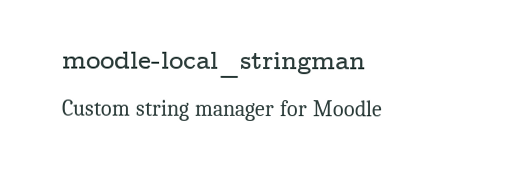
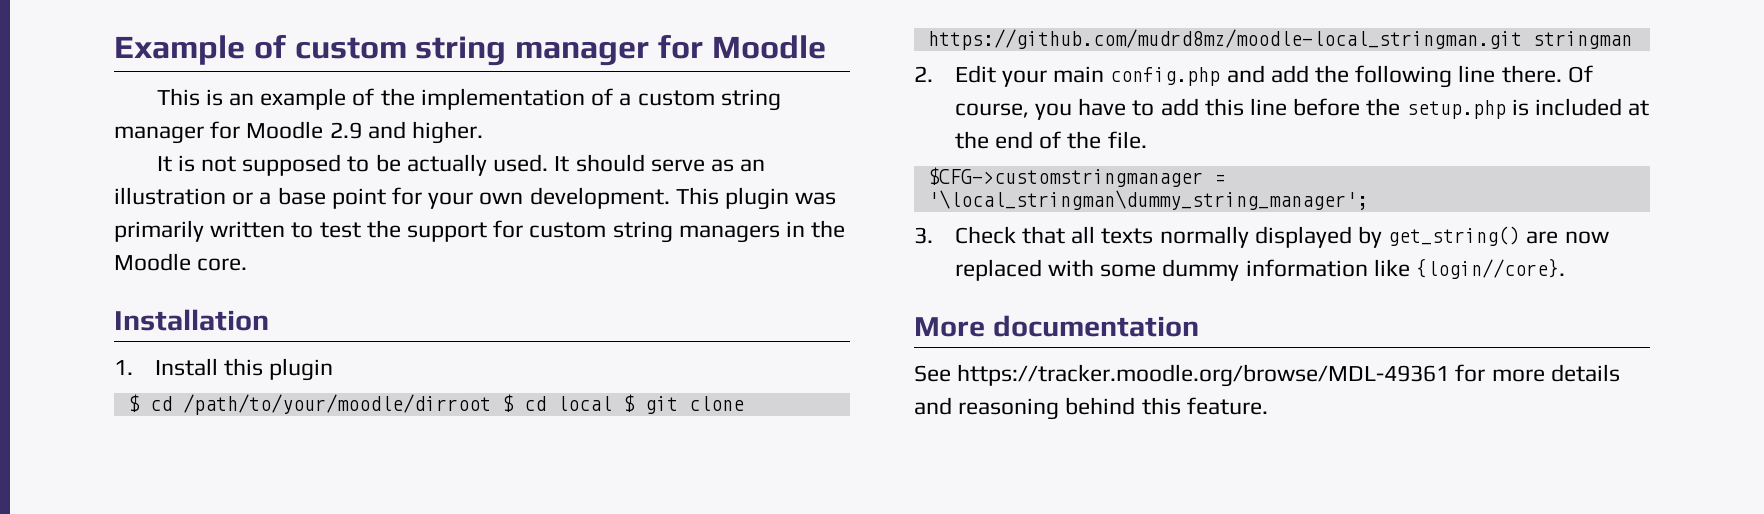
[62,51,366,79] [61,99,382,122] moodle-local_stringman // Custom string manager for Moodle -> [114,34,826,66] [156,88,781,111] [114,121,484,144] [156,154,766,176] [114,187,837,210] [114,220,846,243] [114,253,248,271] [114,309,269,331] [114,358,334,381] [127,394,744,415] [927,29,1632,50] [914,65,1593,88] [954,98,1650,120] [954,131,1147,149] [927,167,1225,187] [927,190,1368,210] [914,226,1609,248] [954,258,1565,281] [914,315,1199,337] [914,364,1620,387] [914,397,1268,420] Example of custom string manager for Moodle // This is an example of the implementation of a custom string manager for Moodle 2.9 and higher. // It is not supposed to be actually used. It should serve as an illustration or a base point for your own development. This plugin was primarily written to test the support for custom string managers in the Moodle core. // Installation // 1. Install this plugin // $ cd /path/to/your/moodle/dirroot $ cd local $ git clone https://github.com/mudrd8mz/moodle-local_stringman.git stringman // 2. Edit your main config.php and add the following line there. Of course, you have to add this line before the setup.php is included at the end of the file. // $CFG->customstringmanager = '\local_stringman\dummy_string_manager'; // 3. Check that all texts normally displayed by get_string() are now replaced with some dummy information like {login//core}. // More documentation // See https://tracker.moodle.org/browse/MDL-49361 for more details and reasoning behind this feature.

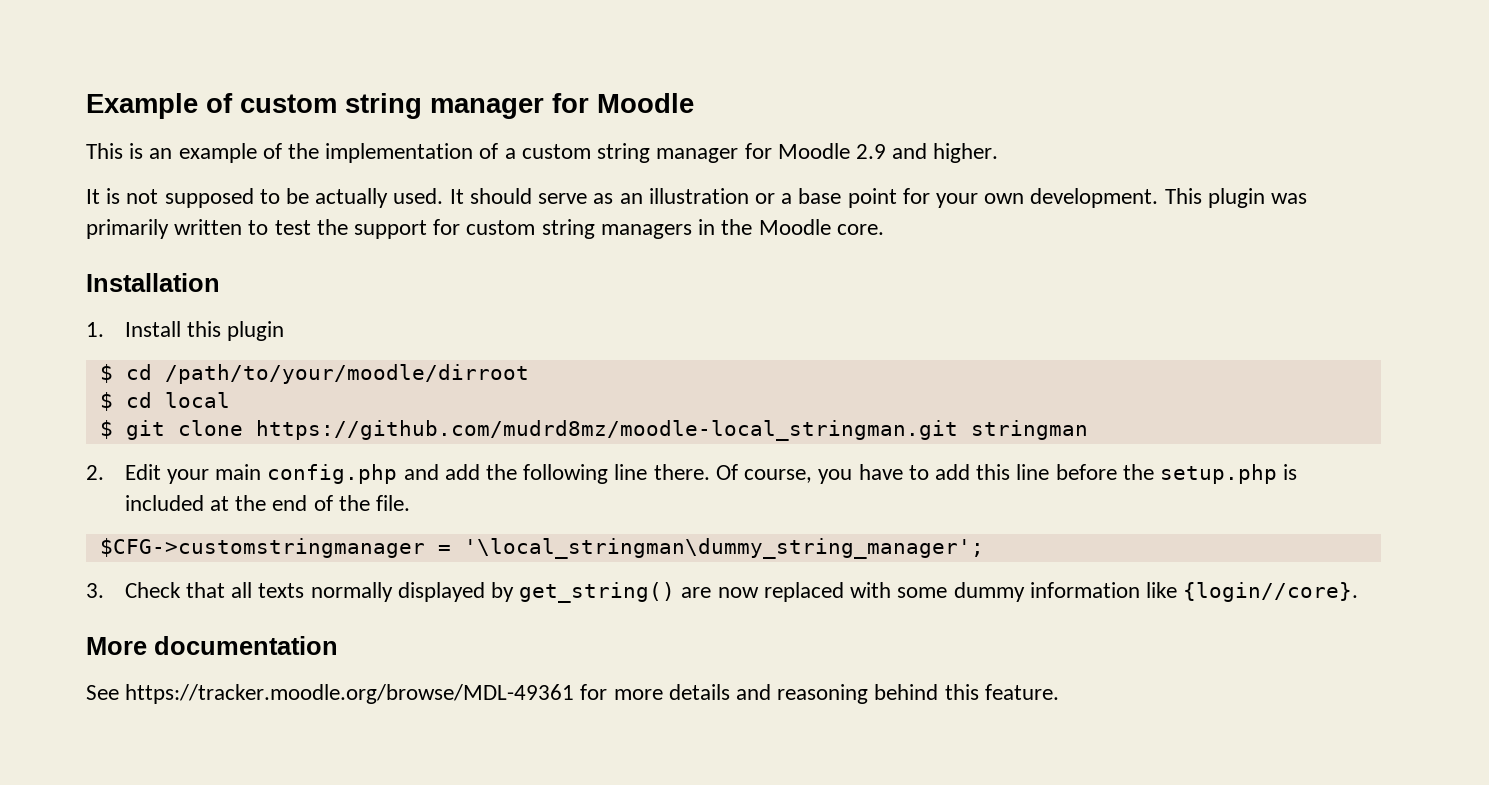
(491, 404) none -> (529, 374) //
(612, 403) none -> (230, 400) //

